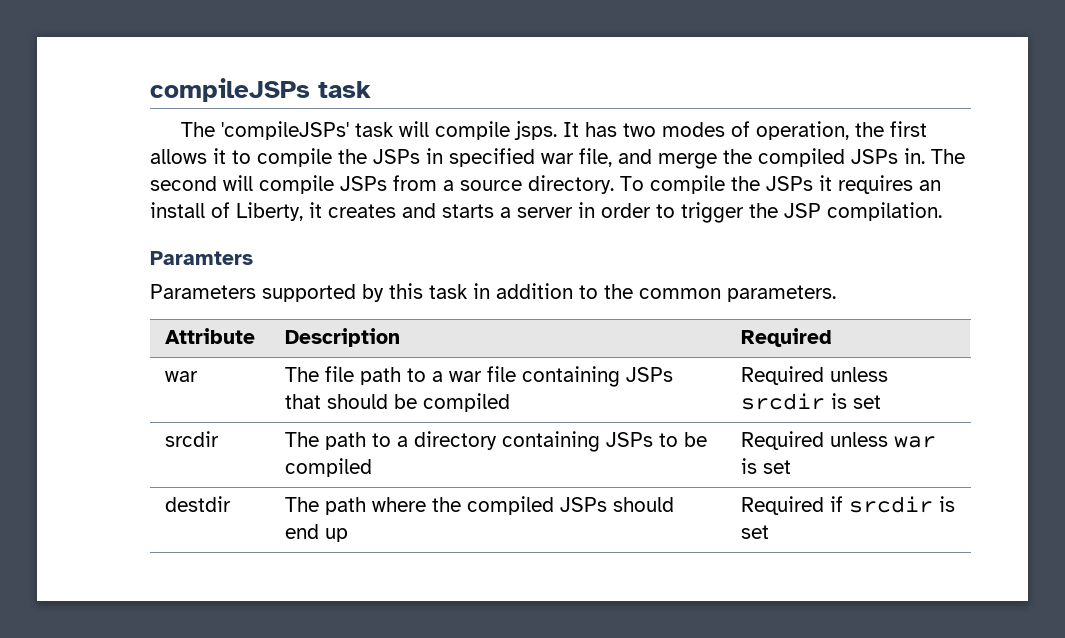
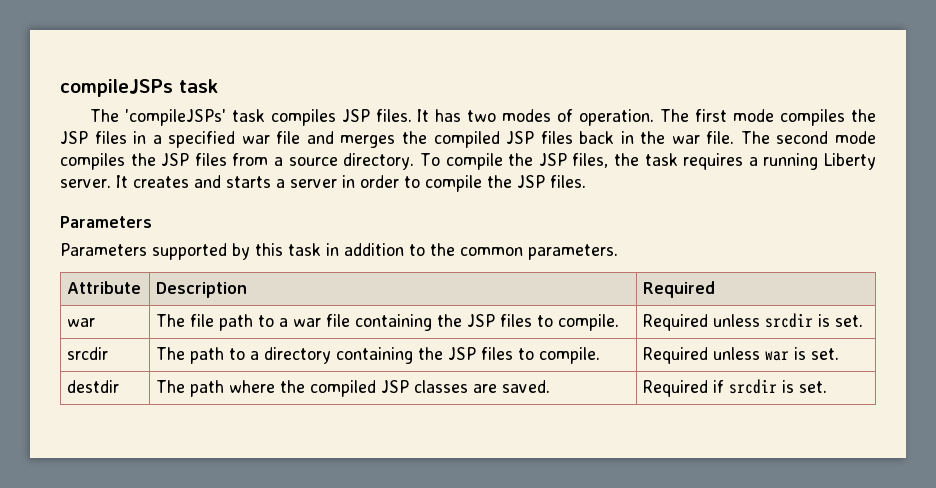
[399,121,558,140] will compile jsps. -> [270,109,412,126] compiles JSP files.
[756,121,928,140] [150,148,965,169] [150,175,387,194] operation, the first allows it to compile the JSPs in specified war file, and merge the compiled JSPs in. The second will compile JSPs -> [579,109,876,126] [60,131,876,148] [60,153,227,170] operation. The first mode compiles the JSP files in a specified war file and merges the compiled JSP files back in the war file. The second mode compiles the JSP files
[766,175,941,194] [150,202,322,221] JSPs it requires an install of Liberty, it -> [538,153,876,170] [60,175,128,188] JSP files, the task requires a running Liberty server. It
[681,202,942,223] [150,251,253,265] trigger the JSP compilation. // Paramters -> [425,175,586,192] [60,216,152,228] compile the JSP files. // Parameters
[625,367,673,382] [284,393,510,412] JSPs that should be compiled -> [437,314,620,331] the JSP files to compile.
[852,395,881,409] set -> [835,315,864,327] set.
[605,432,707,447] [284,458,372,477] JSPs to be compiled -> [418,347,601,364] the JSP files to compile.
[762,460,791,474] set -> [811,348,840,360] set.
[559,497,674,512] [284,524,348,542] JSPs should end up -> [381,380,551,393] JSP classes are saved.
[740,525,769,539] set -> [799,381,828,393] set.

